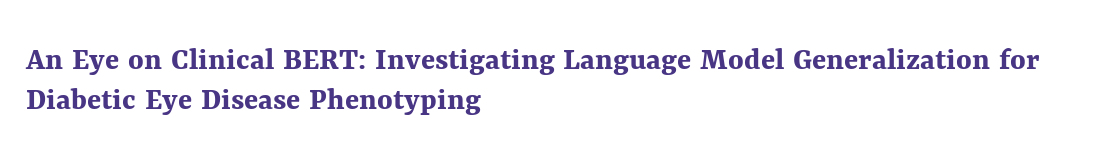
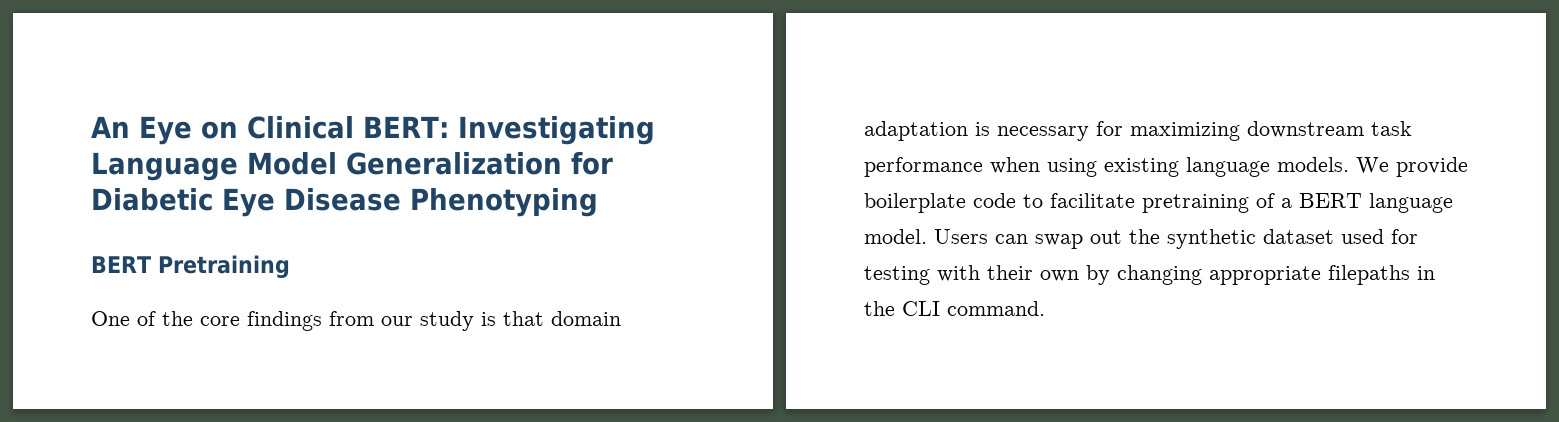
(481, 101) none -> [91,255,290,278] [91,311,621,331] [864,121,1412,141] [864,157,1468,177] [864,193,1453,213] [864,229,1418,249] [864,265,1435,285] [864,301,1045,316] // BERT Pretraining // One of the core findings from our study is that domain adaptation is necessary for maximizing downstream task performance when using existing language models. We provide boilerplate code to facilitate pretraining of a BERT language model. Users can swap out the synthetic dataset used for testing with their own by changing appropriate filepaths in the CLI command.

